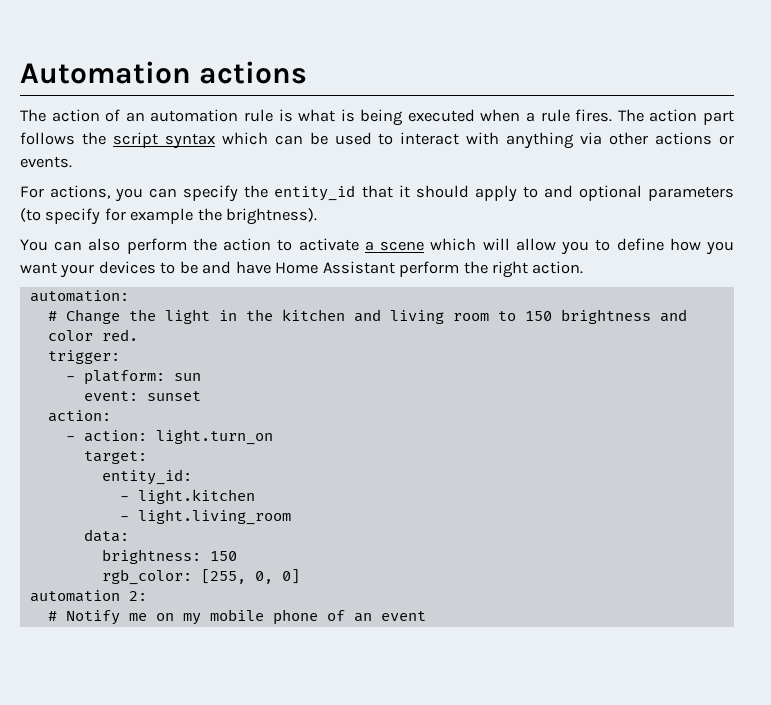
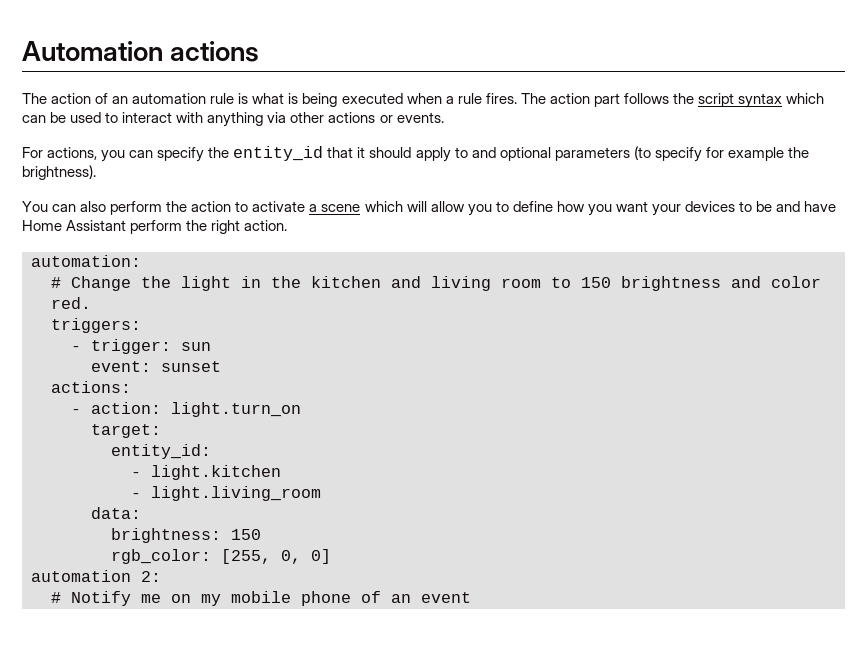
[47,350,120,364] [65,370,165,385] trigger: // - platform: -> [51,318,141,333] [71,339,171,354] triggers: // - trigger:
[47,410,111,422] action: -> [51,381,131,393] actions:

